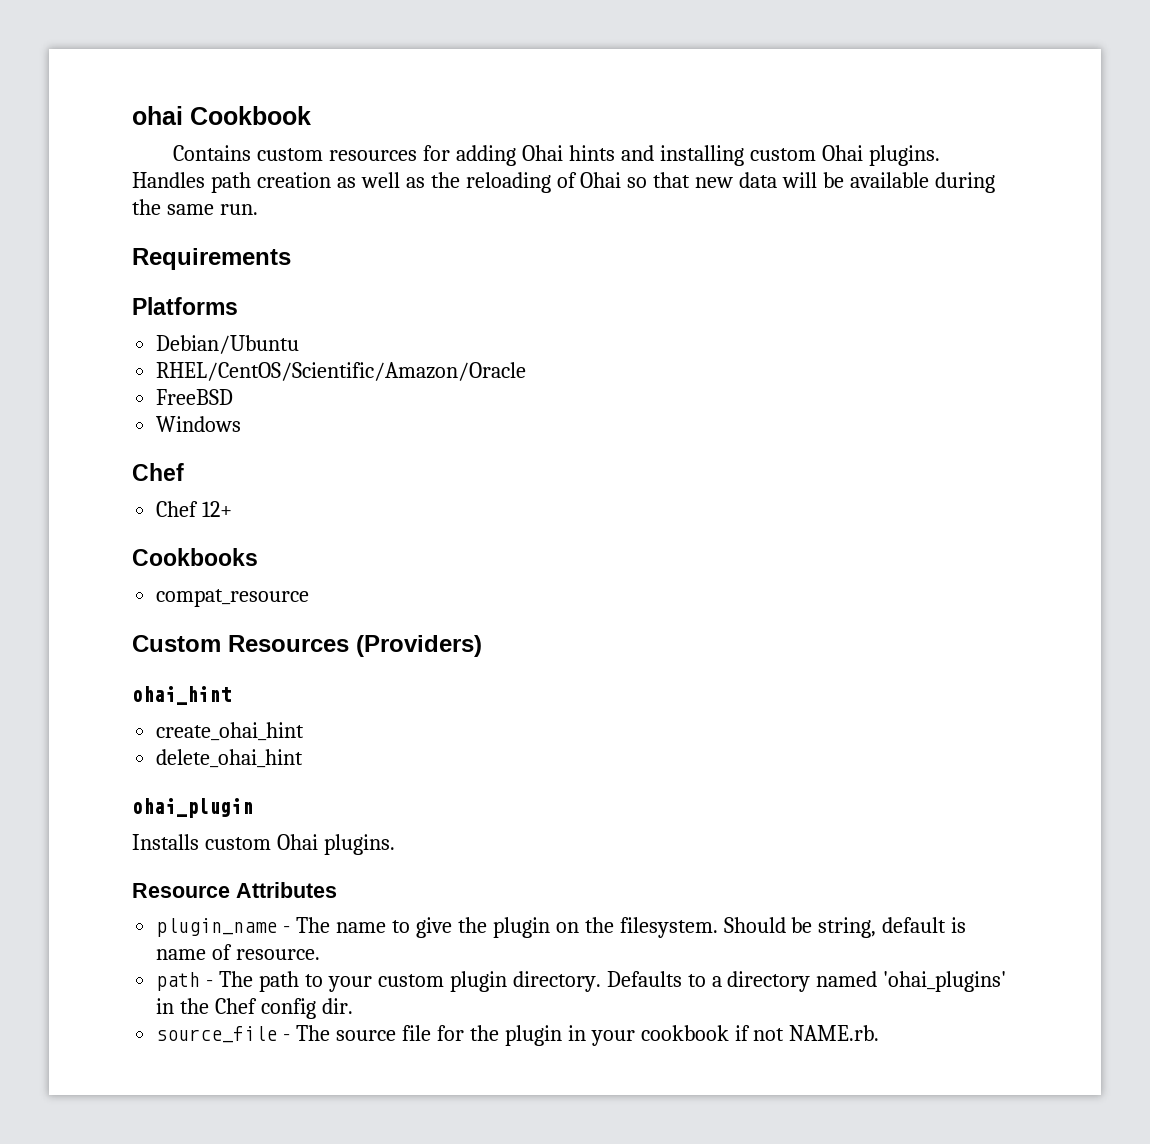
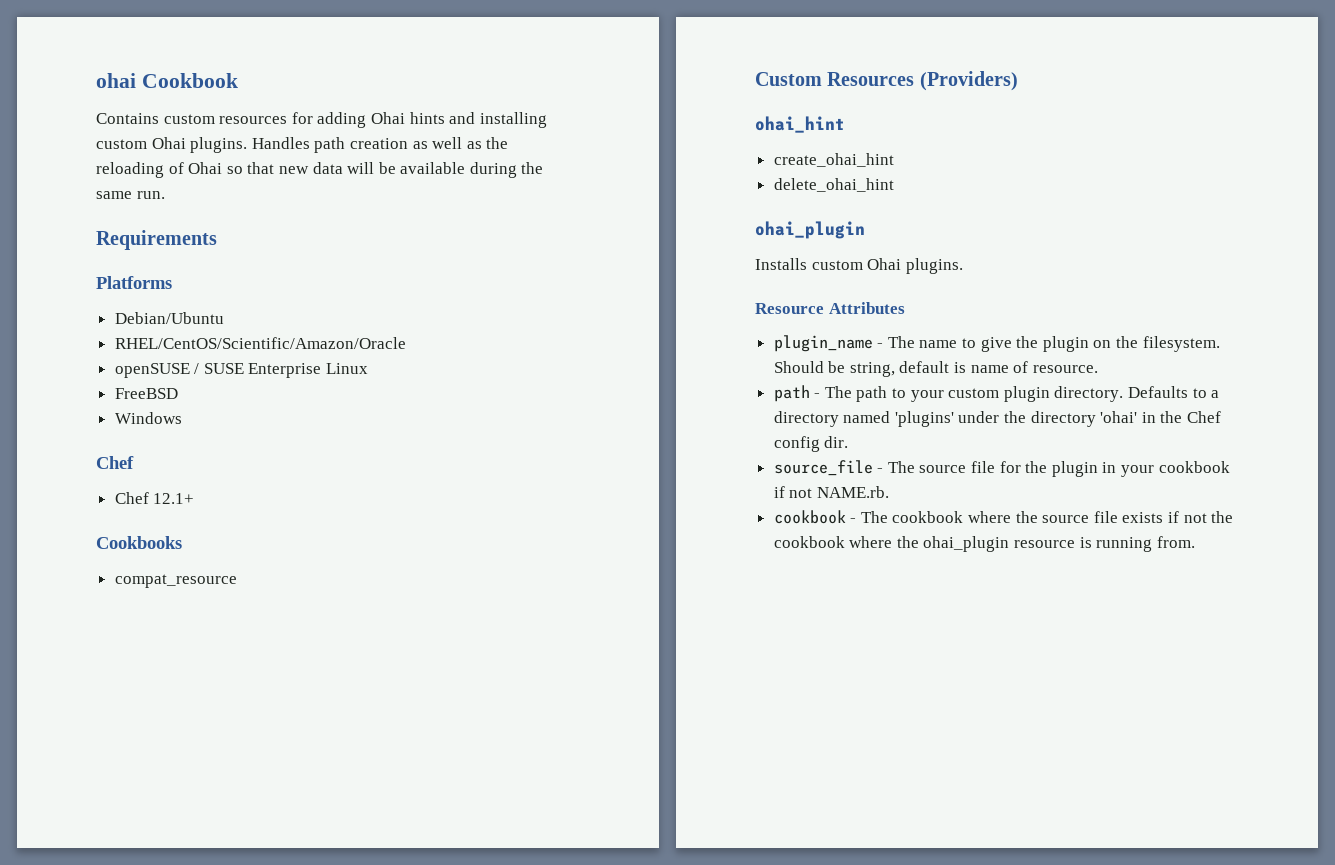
(527, 371) none -> [114,363,369,378] // openSUSE / SUSE Enterprise Linux
[202,501,233,517] 12+ -> [153,493,195,504] 12.1+
[883,971,1007,992] 'ohai_plugins' -> [894,411,1138,427] 'plugins' under the directory 'ohai'
(880, 1033) none -> [773,510,1234,524] [773,536,1195,552] // cookbook - The cookbook where the source file exists if not the cookbook where the ohai_plugin resource is running from.

